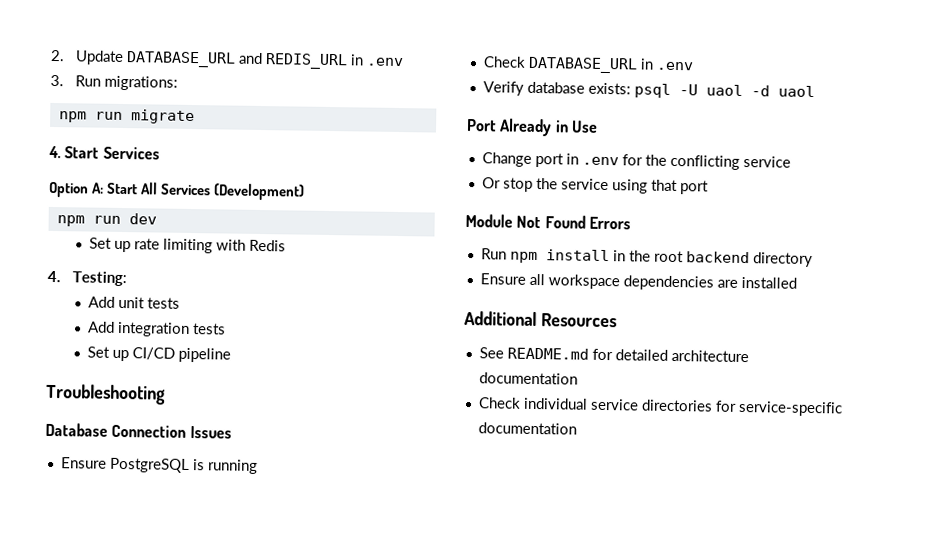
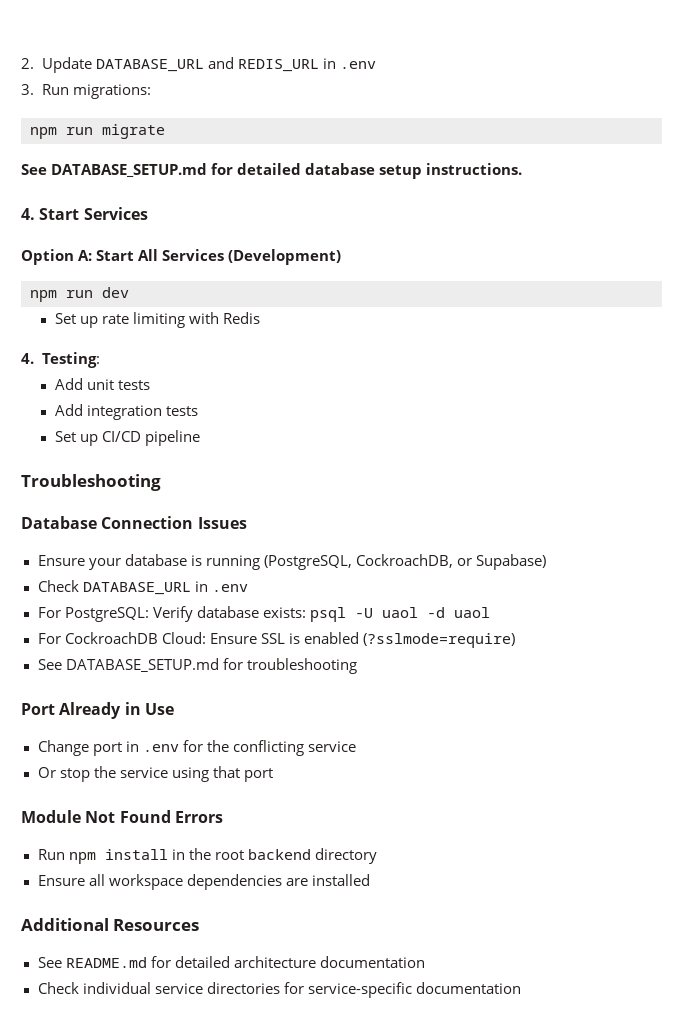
(195, 117) none -> [21,163,523,179] // See DATABASE_SETUP.md for detailed database setup instructions.
[109,457,190,473] PostgreSQL -> [88,554,187,570] your database
(258, 466) none -> [263,554,546,570] (PostgreSQL, CockroachDB, or Supabase)
(694, 66) none -> [37,607,149,622] For PostgreSQL:
(815, 91) none -> [37,632,515,648] [37,658,357,674] // For CockroachDB Cloud: Ensure SSL is enabled (?sslmode=require) // See DATABASE_SETUP.md for troubleshooting

